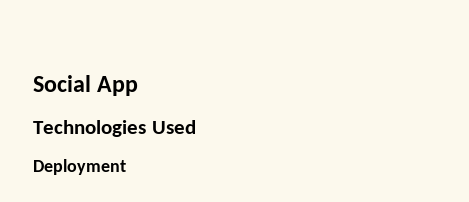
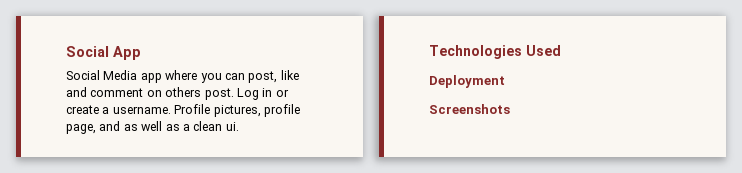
(139, 86) none -> [66,70,299,83] [66,87,289,100] [66,104,300,117] [66,121,239,134] // Social Media app where you can post, like and comment on others post. Log in or create a username. Profile pictures, profile page, and as well as a clean ui.
(126, 167) none -> [429,104,510,114] // Screenshots

